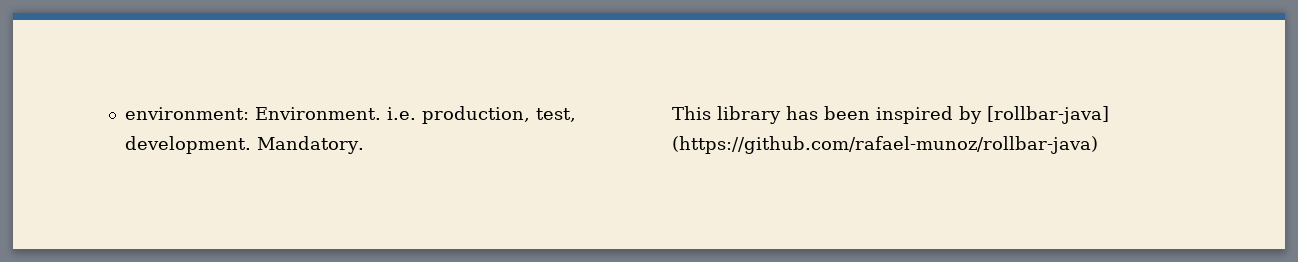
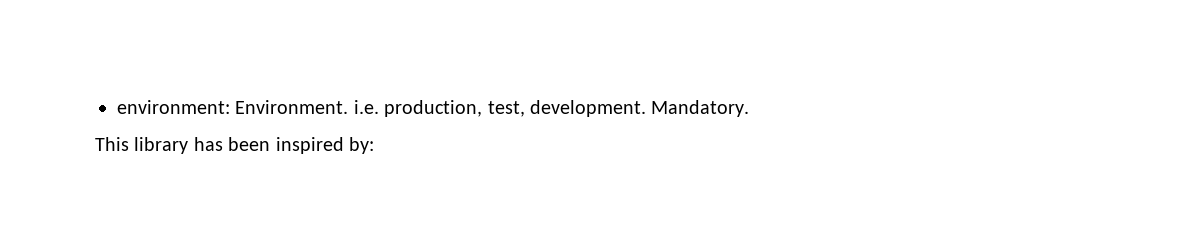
[959,106,1109,124] [672,136,1098,154] by [rollbar-java] (https://github.com/rafael-munoz/rollbar-java) -> [349,137,374,154] by:

